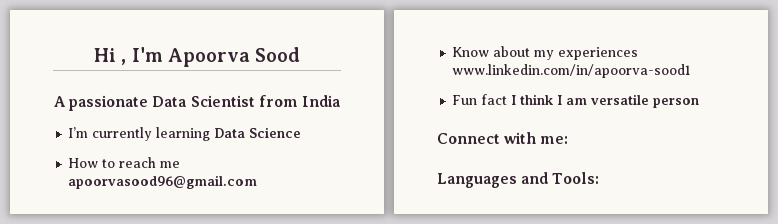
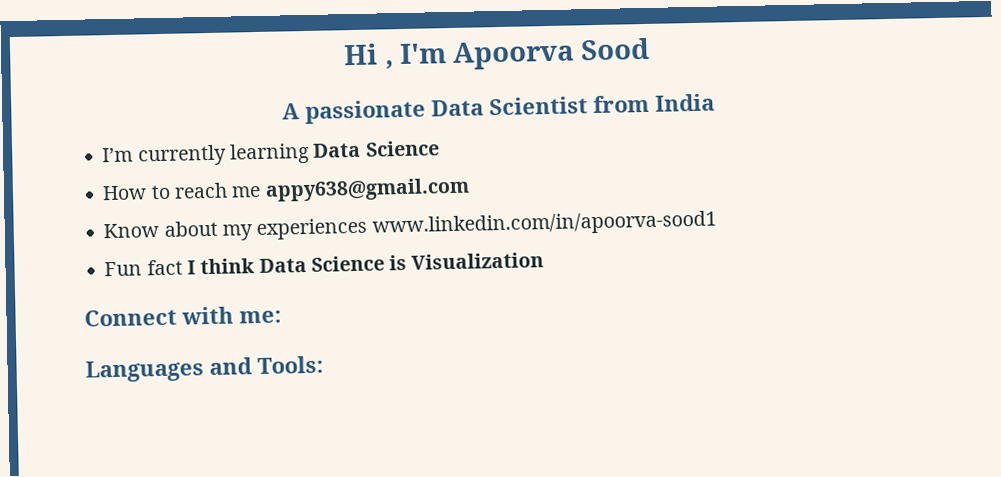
[68,175,258,189] apoorvasood96@gmail.com -> [264,177,470,202] appy638@gmail.com
[557,94,700,108] I am versatile person -> [258,252,545,273] Data Science is Visualization

